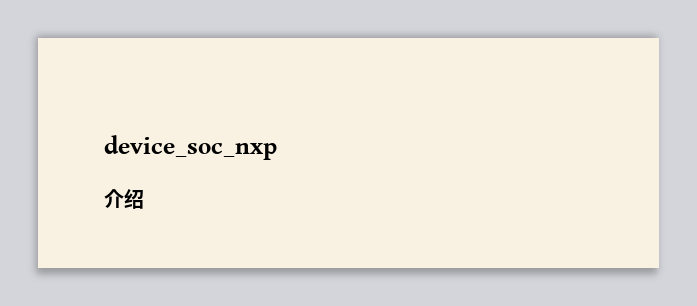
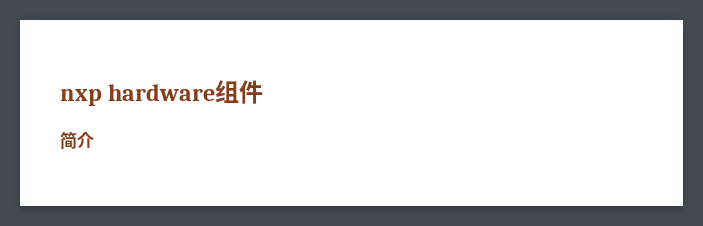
[104,135,277,160] [104,189,144,209] device_soc_nxp // 介绍 -> [60,80,264,106] [60,131,94,149] nxp hardware组件 // 简介

